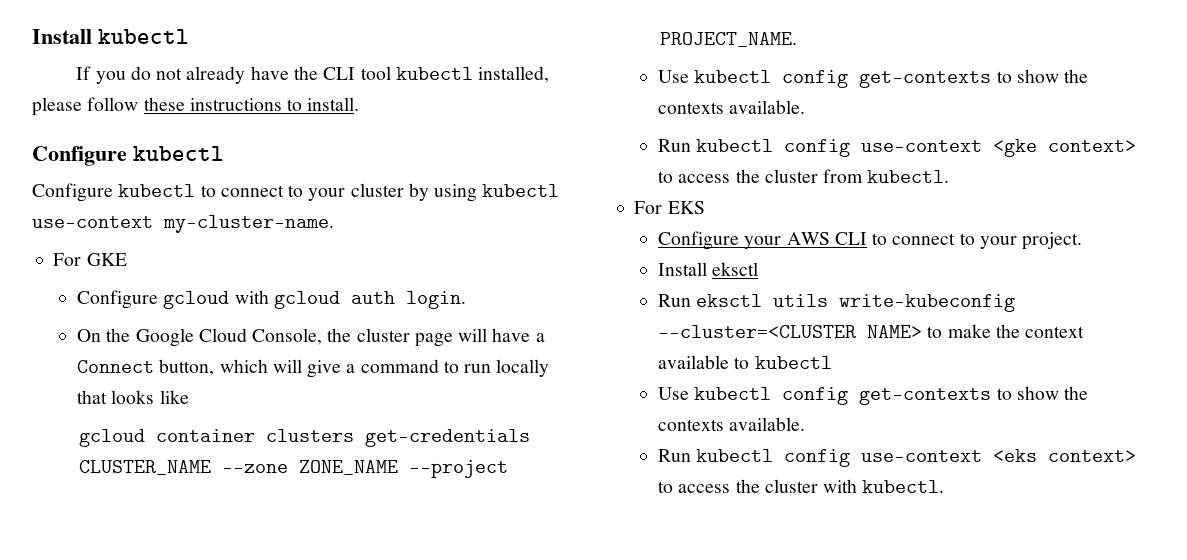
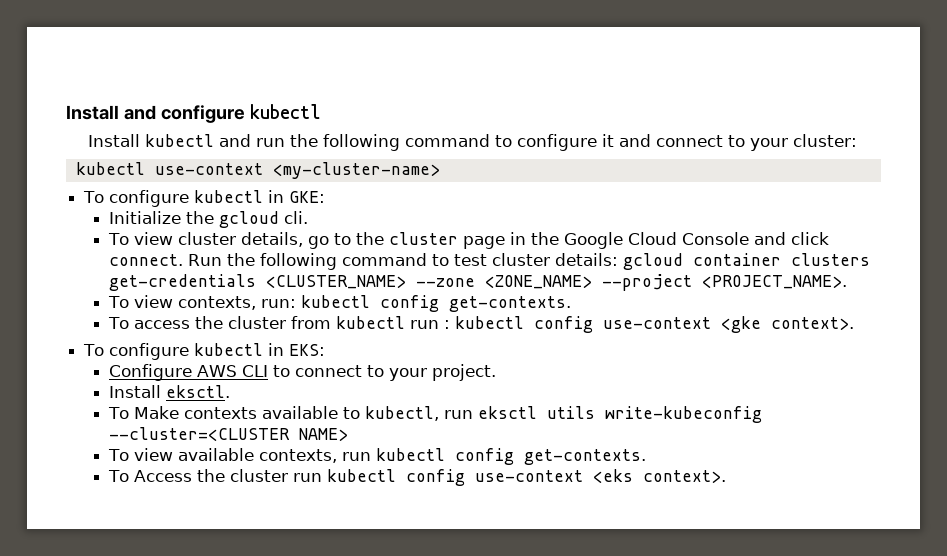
[32,29,189,44] [76,66,550,84] [32,97,360,116] [32,146,224,166] [32,183,560,202] [32,215,334,233] [53,253,127,266] [76,290,466,309] [76,328,545,347] [76,359,550,378] [76,390,189,404] [79,429,531,447] [79,460,509,478] [660,32,798,47] [657,69,1089,88] [657,100,806,114] [657,139,1137,157] [657,169,950,183] [634,201,705,214] [657,231,782,250] Install kubectl // If you do not already have the CLI tool kubectl installed, please follow these instructions to install. // Configure kubectl // Configure kubectl to connect to your cluster by using kubectl use-context my-cluster-name. // For GKE // Configure gcloud with gcloud auth login. // On the Google Cloud Console, the cluster page will have a Connect button, which will give a command to run locally that looks like // gcloud container clusters get-credentials CLUSTER_NAME --zone ZONE_NAME --project PROJECT_NAME. // Use kubectl config get-contexts to show the contexts available. // Run kubectl config use-context <gke context> to access the cluster from kubectl. // For EKS // Configure your -> [66,104,321,123] [87,134,857,151] [75,162,440,179] [83,190,326,207] [108,211,308,228] [107,232,829,249] [108,253,870,270] [108,274,847,291] [107,295,571,312] [107,316,854,333] [83,343,326,360] [108,364,192,381] Install and configure kubectl // Install kubectl and run the following command to configure it and connect to your cluster: // kubectl use-context <my-cluster-name> // To configure kubectl in GKE: // Initialize the gcloud cli. // To view cluster details, go to the cluster page in the Google Cloud Console and click connect. Run the following command to test cluster details: gcloud container clusters get-credentials <CLUSTER_NAME> --zone <ZONE_NAME> --project <PROJECT_NAME>. // To view contexts, run: kubectl config get-contexts. // To access the cluster from kubectl run : kubectl config use-context <gke context>. // To configure kubectl in EKS: // Configure
[712,262,759,276] [657,294,691,307] eksctl // Run -> [165,385,230,398] [107,406,473,421] eksctl. // To Make contexts available to kubectl, run
[927,324,1085,338] [657,355,832,369] [657,386,1089,405] [657,417,806,431] [657,449,1137,467] [657,479,945,493] to make the context available to kubectl // Use kubectl config get-contexts to show the contexts available. // Run kubectl config use-context <eks context> to access the cluster with kubectl. -> [107,448,646,465] [107,469,726,486] // To view available contexts, run kubectl config get-contexts. // To Access the cluster run kubectl config use-context <eks context>.

